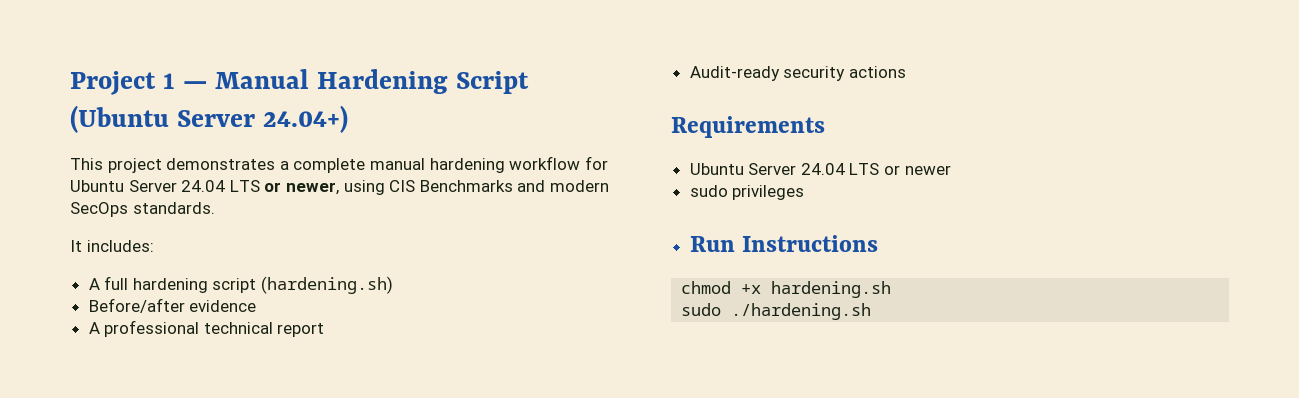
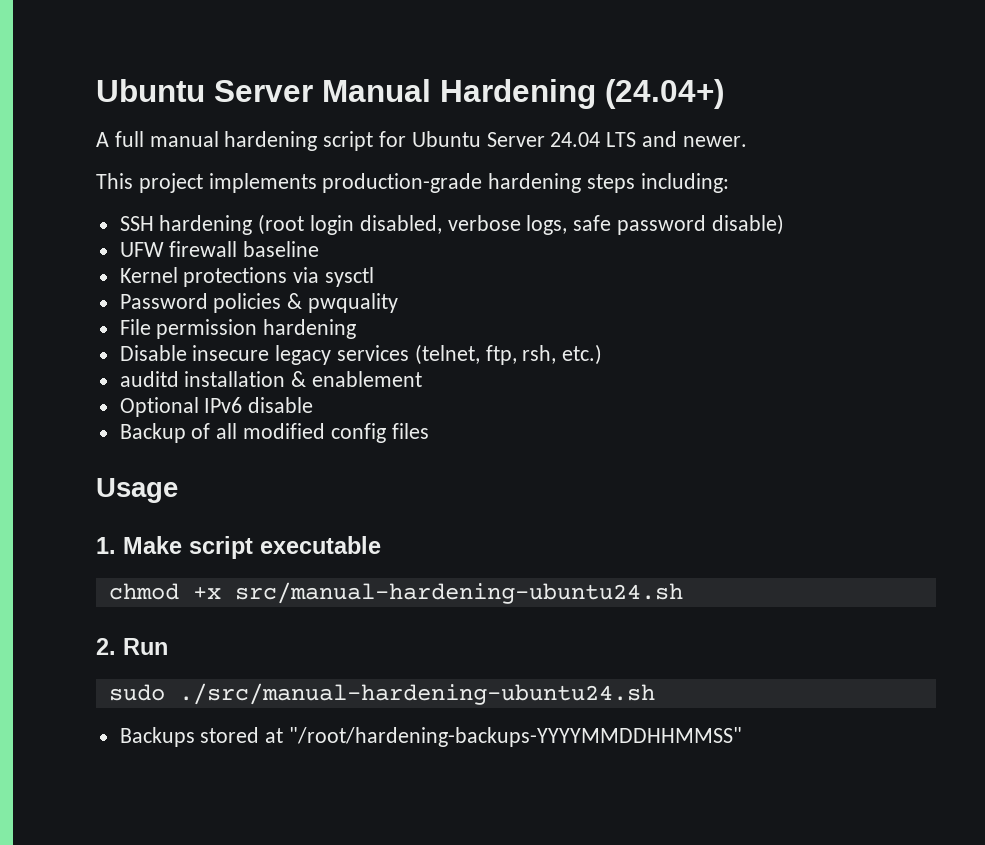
[70,69,529,95] [70,105,348,133] [70,158,366,173] Project 1 — Manual Hardening Script (Ubuntu Server 24.04+) // This project demonstrates a complete -> [96,79,724,109] [96,131,144,147] Ubuntu Server Manual Hardening (24.04+) // A full
[509,156,581,170] workflow -> [323,131,374,151] script
[264,180,609,195] [70,202,215,217] [70,240,154,252] [88,276,394,294] [88,298,257,313] [88,320,325,337] [689,66,906,81] [671,116,825,138] [689,163,951,175] [689,185,805,200] [689,235,878,252] [681,281,892,298] [681,303,872,320] or newer, using CIS Benchmarks and modern SecOps standards. // It includes: // A full hardening script (hardening.sh) // Before/after evidence // A professional technical report // Audit-ready security actions // Requirements // Ubuntu Server 24.04 LTS or newer // sudo privileges // Run Instructions // chmod +x hardening.sh // sudo ./hardening.sh -> [642,131,747,147] [96,173,729,193] [119,214,784,235] [119,241,320,257] [119,267,375,287] [119,293,399,313] [119,319,357,339] [119,344,603,365] [119,371,423,387] [119,397,314,417] [119,423,429,443] [96,478,178,503] [96,536,381,559] [108,582,683,604] [96,638,168,655] [108,683,655,705] [119,727,743,747] and newer. // This project implements production-grade hardening steps including: // SSH hardening (root login disabled, verbose logs, safe password disable) // UFW firewall baseline // Kernel protections via sysctl // Password policies & pwquality // File permission hardening // Disable insecure legacy services (telnet, ftp, rsh, etc.) // auditd installation & enablement // Optional IPv6 disable // Backup of all modified config files // Usage // 1. Make script executable // chmod +x src/manual-hardening-ubuntu24.sh // 2. Run // sudo ./src/manual-hardening-ubuntu24.sh // Backups stored at "/root/hardening-backups-YYYYMMDDHHMMSS"

